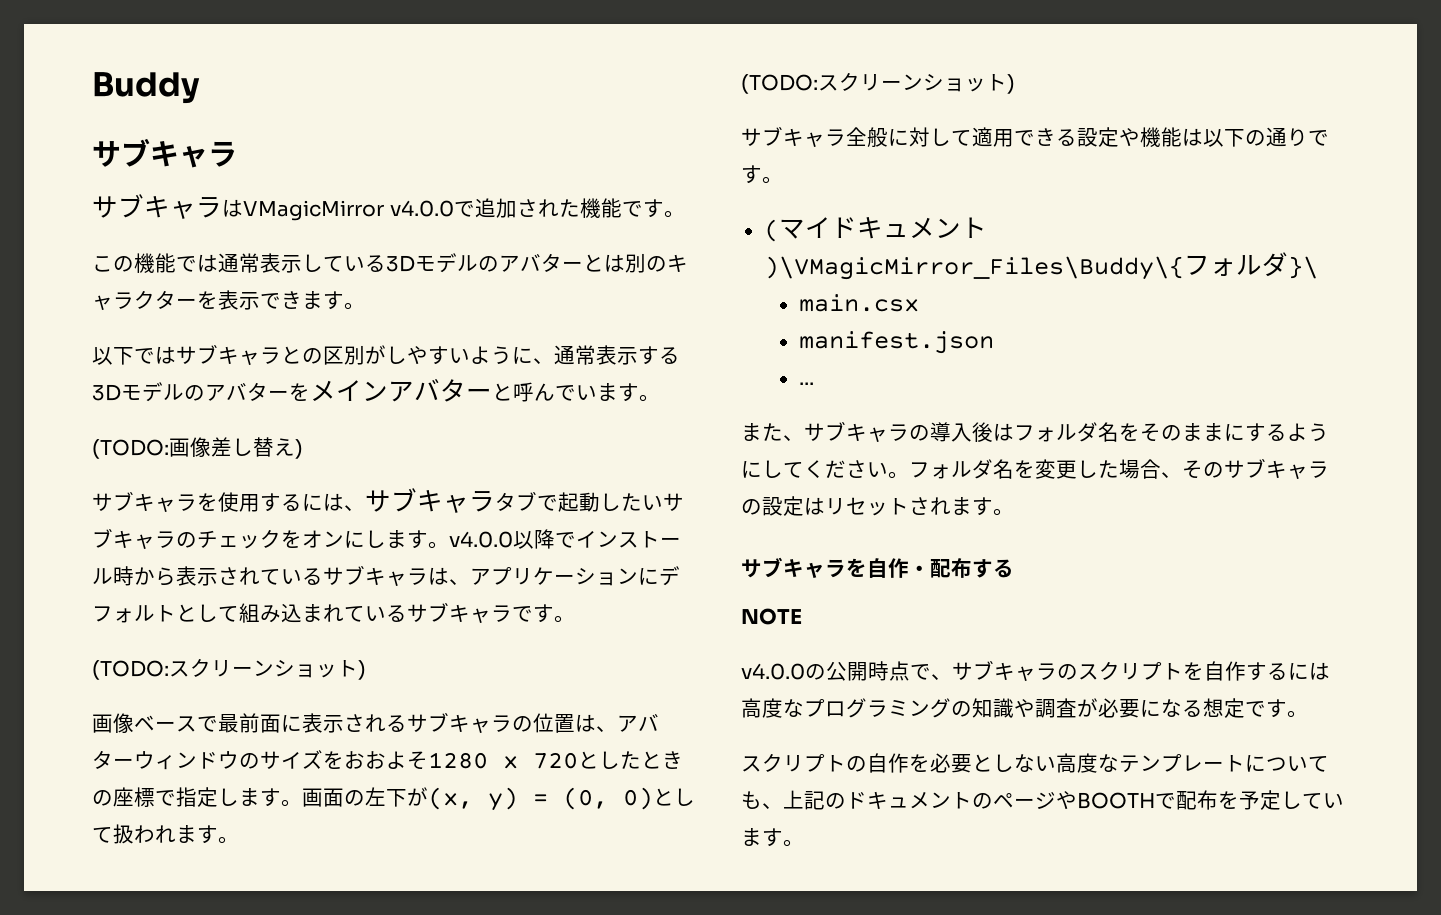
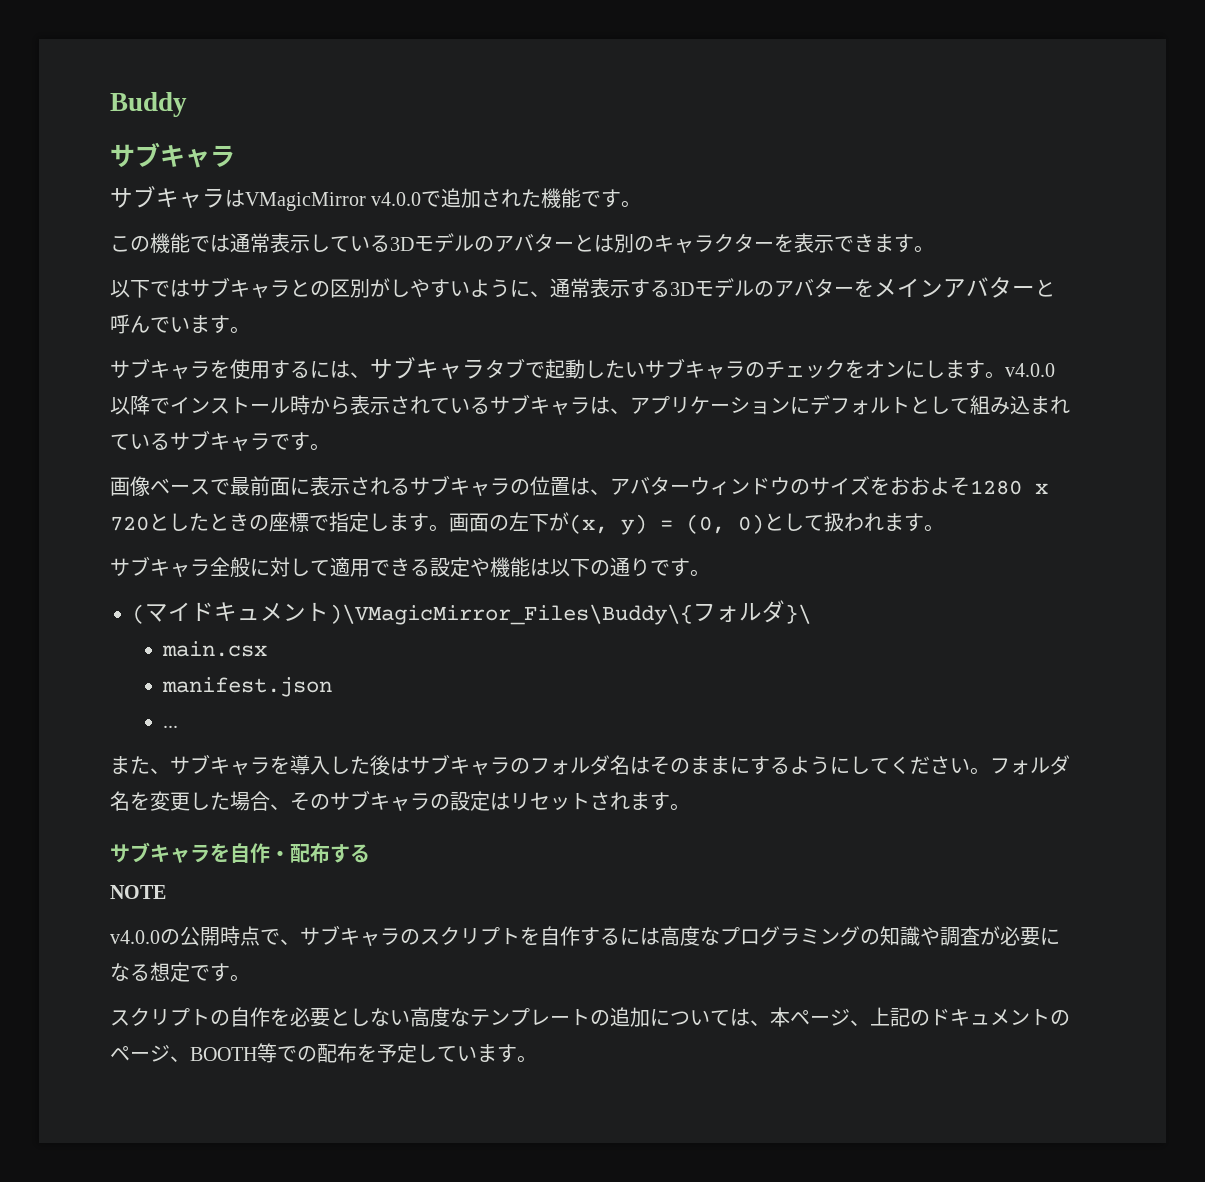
[92,437,303,459] // (TODO:画像差し替え) -> (250, 330) none
[92,658,366,680] // (TODO:スクリーンショット) -> (330, 447) none
[741,72,1015,94] // (TODO:スクリーンショット) -> (944, 528) none
[909,422,1140,442] の導入後はフォルダ名を -> [270,754,650,775] を導入した後はサブキャラのフォルダ名は
(1245, 763) none -> [590,1007,650,1027] の追加
[741,791,762,809] も -> [730,1007,850,1027] は、本ページ
[1056,791,1176,810] やBOOTHで -> [170,1043,317,1063] 、BOOTH等での

